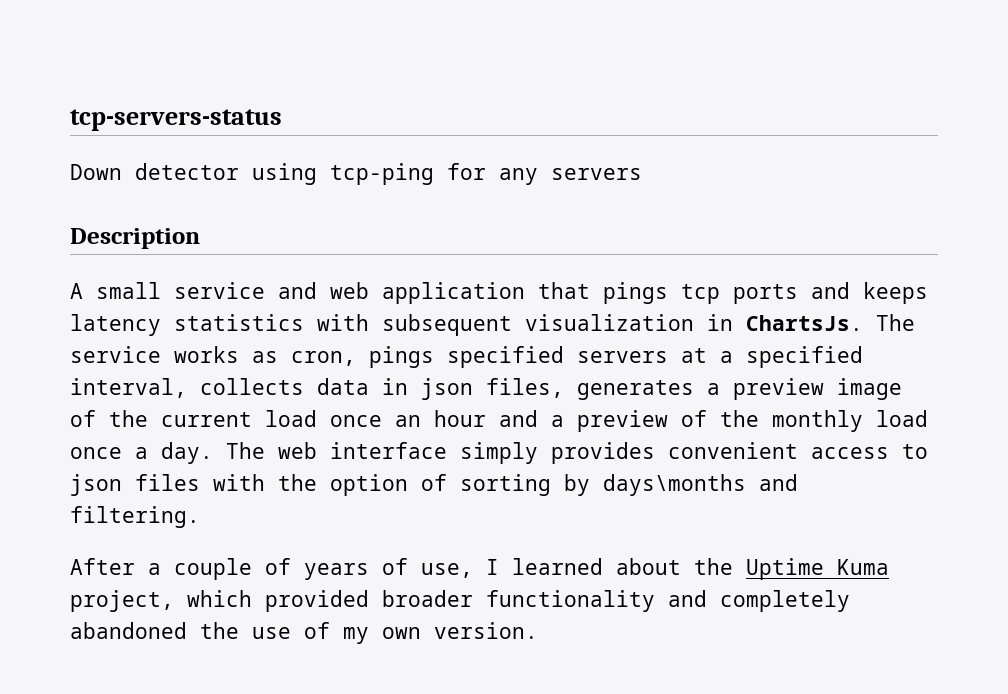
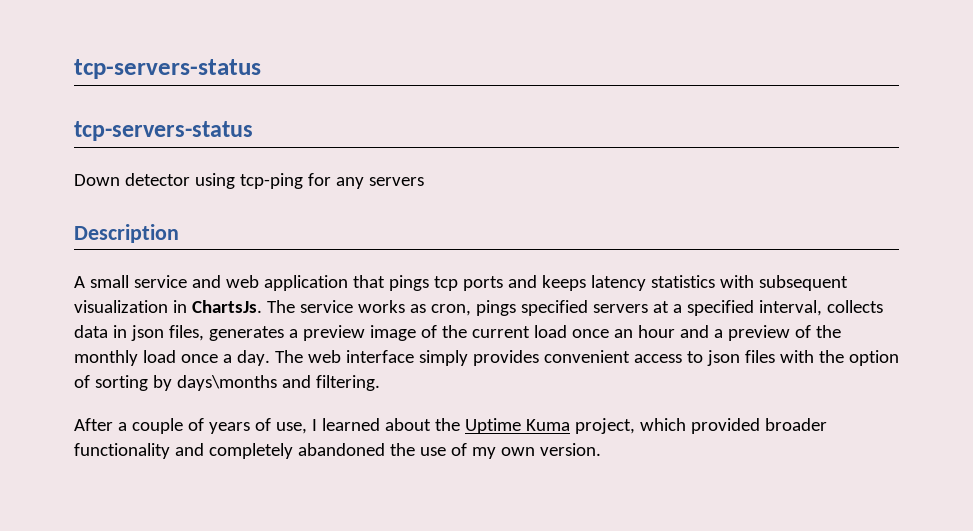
[70,109,282,131] tcp-servers-status -> [74,59,261,79] [74,121,253,141] tcp-servers-status // tcp-servers-status

